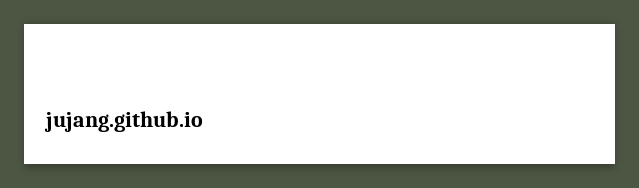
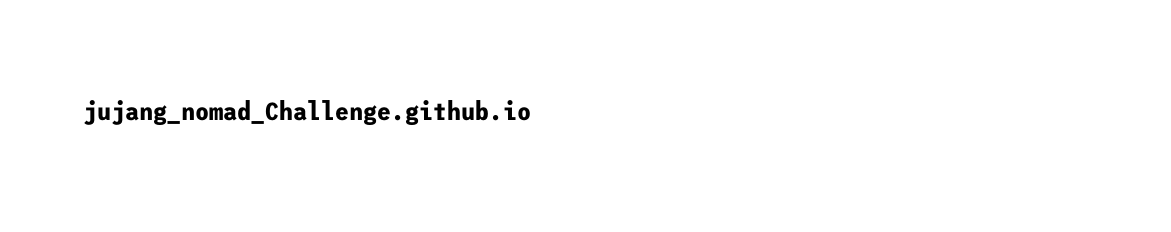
[44,111,203,132] jujang.github.io -> [83,100,531,126] jujang_nomad_Challenge.github.io

